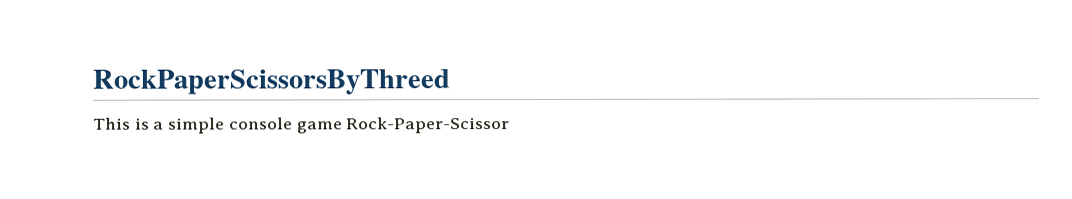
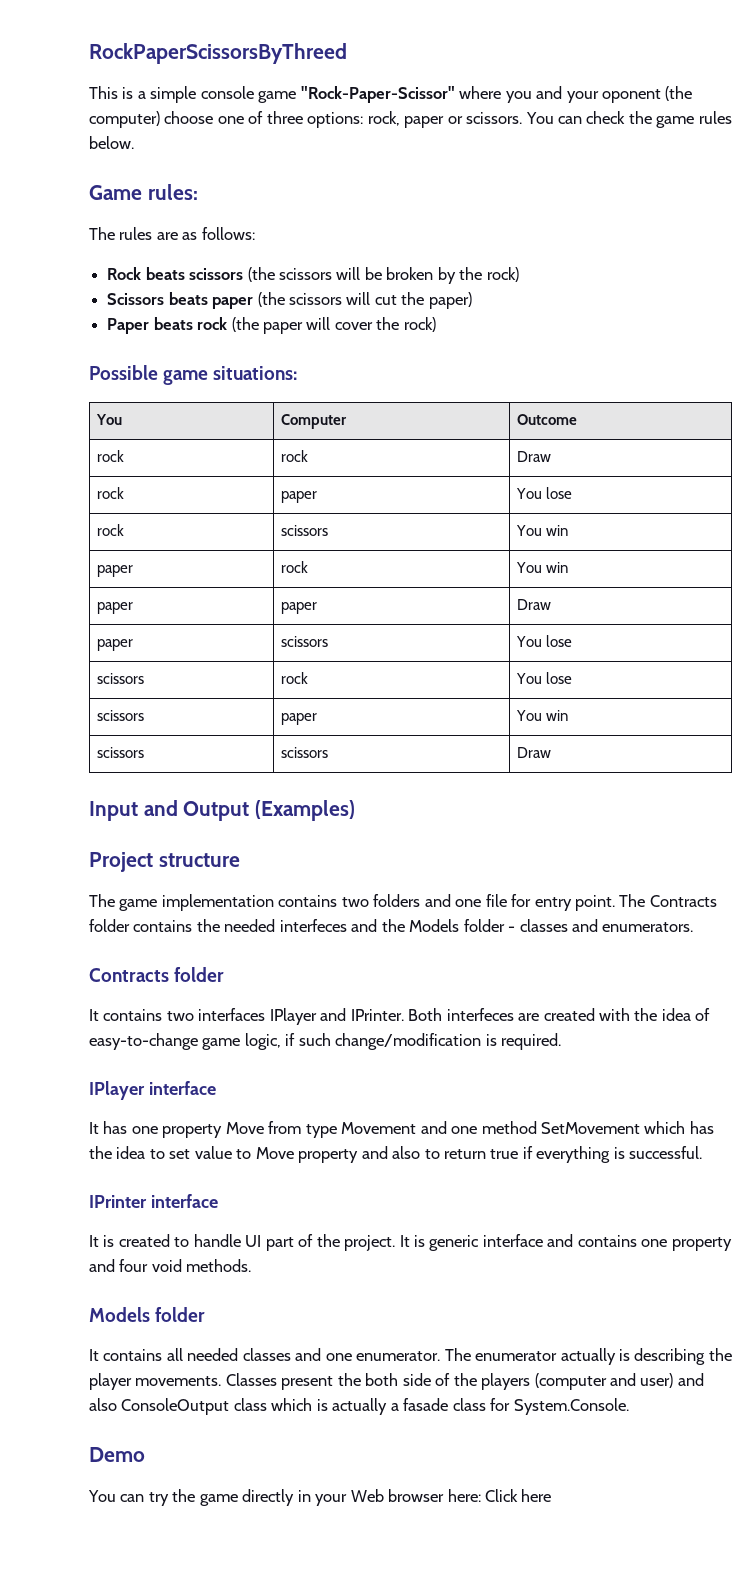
[346,117,511,134] Rock-Paper-Scissor -> [300,86,693,103] [89,111,732,128] [89,136,134,149] [89,184,198,200] [89,227,255,240] [107,267,519,284] [107,292,472,309] [107,317,436,334] [89,365,298,385] [95,414,122,425] [280,414,347,429] [516,414,577,425] [96,450,124,462] [280,450,308,462] [516,451,551,462] [96,487,124,499] [280,491,317,503] [515,487,572,499] [96,524,124,536] [280,525,328,536] [515,525,568,536] [96,565,133,577] [280,561,308,573] [515,562,568,573] [96,602,133,614] [280,602,317,614] [516,599,551,610] [96,639,133,651] [280,636,328,647] [515,635,572,647] [96,673,144,684] [280,672,308,684] [515,672,572,684] [96,710,144,721] [280,713,317,725] [515,710,568,721] [96,747,144,758] [280,747,328,758] [516,747,551,758] [89,800,356,821] [89,852,240,872] [89,894,717,911] [89,919,694,932] [89,967,225,982] [89,1008,711,1025] [89,1033,562,1050] [89,1081,216,1100] [89,1121,714,1138] [89,1146,703,1163] [89,1194,218,1208] [89,1234,732,1251] [89,1259,252,1272] [89,1307,206,1322] [89,1348,732,1365] [89,1373,704,1390] [89,1398,629,1415] [89,1447,145,1462] [88,1489,552,1506] "Rock-Paper-Scissor" where you and your oponent (the computer) choose one of three options: rock, paper or scissors. You can check the game rules below. // Game rules: // The rules are as follows: // Rock beats scissors (the scissors will be broken by the rock) // Scissors beats paper (the scissors will cut the paper) // Paper beats rock (the paper will cover the rock) // Possible game situations: // You | Computer | Outcome // rock | rock | Draw // rock | paper | You lose // rock | scissors | You win // paper | rock | You win // paper | paper | Draw // paper | scissors | You lose // scissors | rock | You lose // scissors | paper | You win // scissors | scissors | Draw // Input and Output (Examples) // Project structure // The game implementation contains two folders and one file for entry point. The Contracts folder contains the needed interfeces and the Models folder - classes and enumerators. // Contracts folder // It contains two interfaces IPlayer and IPrinter. Both interfeces are created with the idea of easy-to-change game logic, if such change/modification is required. // IPlayer interface // It has one property Move from type Movement and one method SetMovement which has the idea to set value to Move property and also to return true if everything is successful. // IPrinter interface // It is created to handle UI part of the project. It is generic interface and contains one property and four void methods. // Models folder // It contains all needed classes and one enumerator. The enumerator actually is describing the player movements. Classes present the both side of the players (computer and user) and also ConsoleOutput class which is actually a fasade class for System.Console. // Demo // You can try the game directly in your Web browser here: Click here

